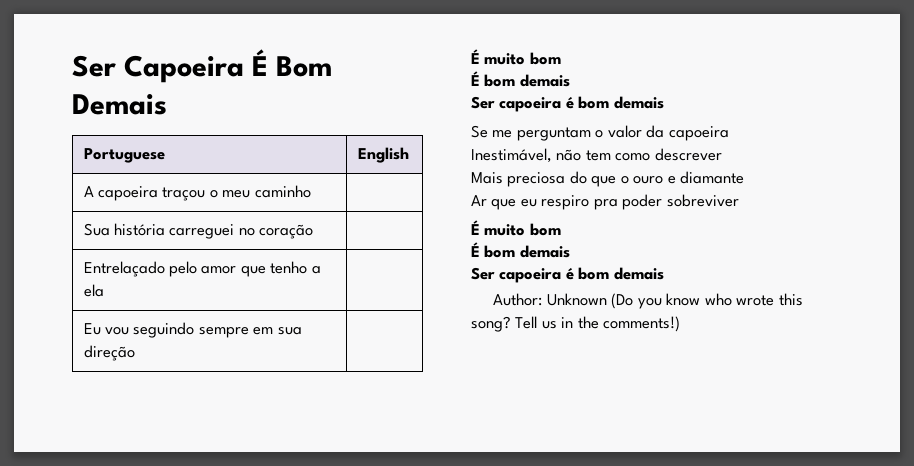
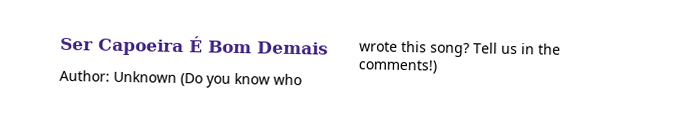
[83,148,165,163] [357,147,409,163] [83,185,311,201] [83,223,314,239] [83,261,321,277] [83,284,104,297] [83,322,302,338] [83,345,135,361] [471,49,561,65] [471,71,570,87] [471,96,664,112] [471,125,729,141] [471,148,722,163] [471,171,745,187] [471,194,739,210] [471,220,561,236] [471,242,570,258] [471,267,664,283] // Portuguese | English // A capoeira traçou o meu caminho | // Sua história carreguei no coração | // Entrelaçado pelo amor que tenho a ela | // Eu vou seguindo sempre em sua direção | // É muito bom // É bom demais // Ser capoeira é bom demais // Se me perguntam o valor da capoeira // Inestimável, não tem como descrever // Mais preciosa do que o ouro e diamante // Ar que eu respiro pra poder sobreviver // É muito bom // É bom demais // Ser capoeira é bom demais -> (329, 48) none

